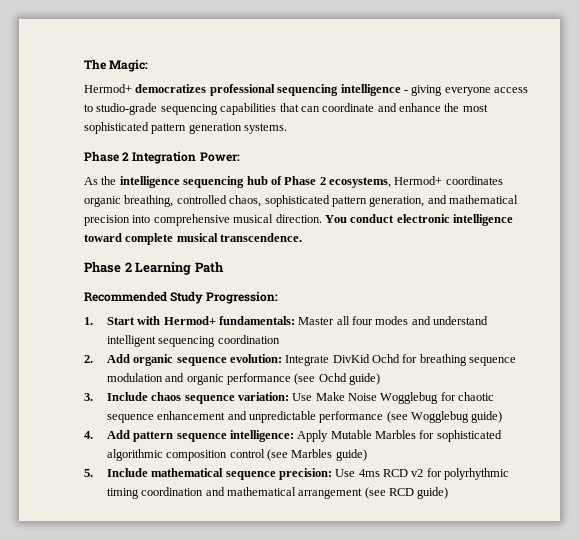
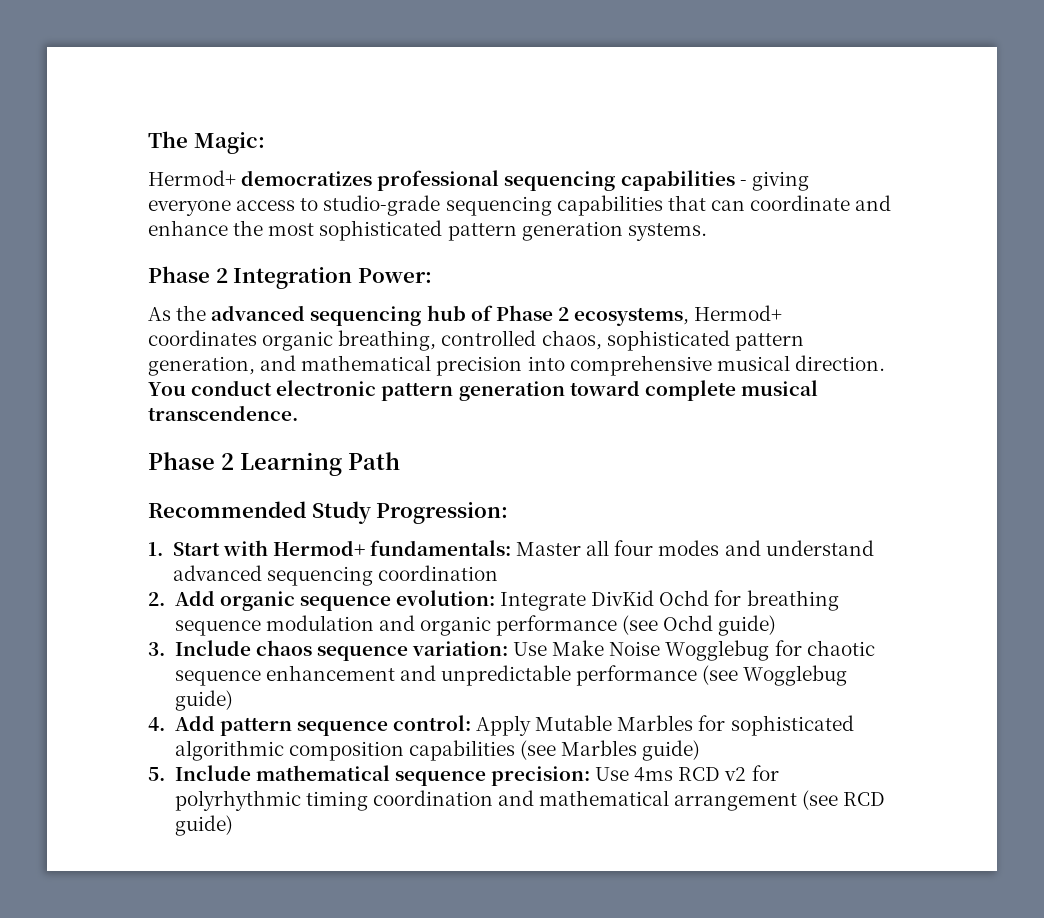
[340,84,401,96] intelligence -> [620,170,735,191] capabilities
[119,176,180,188] intelligence -> [211,305,306,321] advanced
[453,214,513,226] intelligence -> [381,381,565,401] pattern generation
[106,335,156,347] intelligent -> [172,565,262,581] advanced
[229,430,294,442] intelligence: -> [392,715,471,731] control:
[229,449,265,458] control -> [408,740,515,761] capabilities

